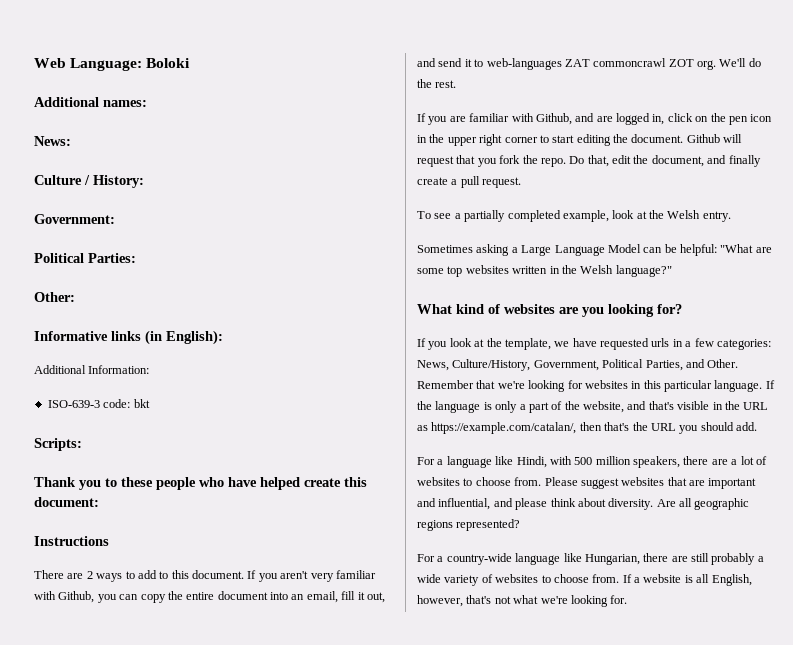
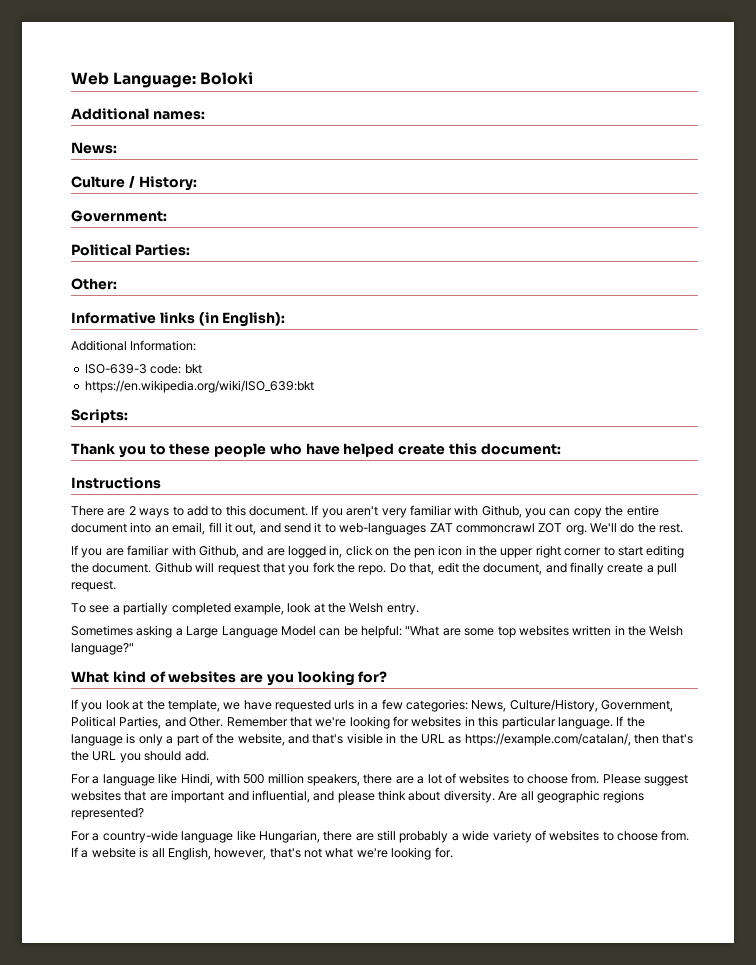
(150, 403) none -> [84,380,314,393] // https://en.wikipedia.org/wiki/ISO_639:bkt

